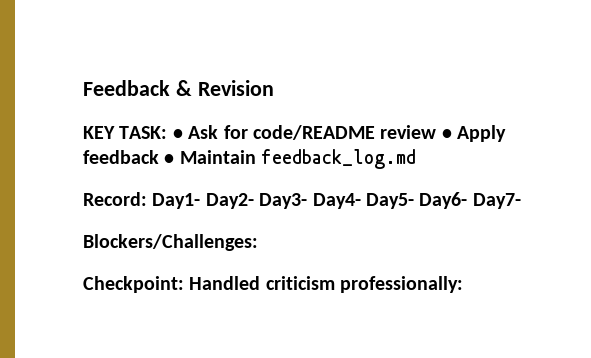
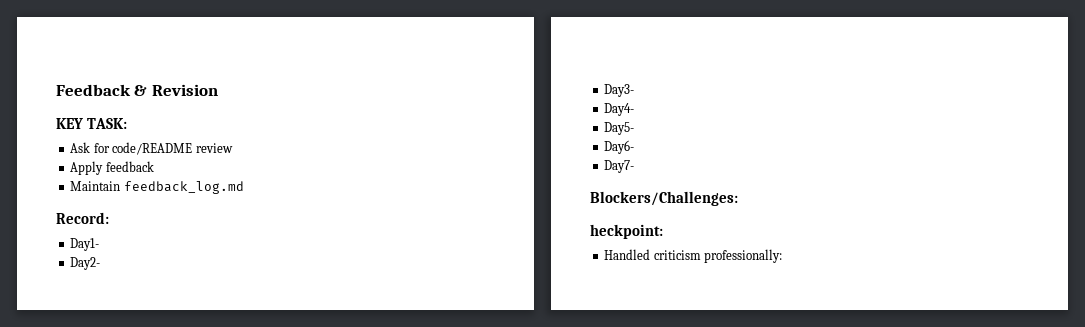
[172,129,183,139] • -> (128, 123) //
[441,129,452,139] • -> (233, 148) //
[164,154,175,164] • -> (154, 166) //
(147, 199) none -> (109, 218) //
(201, 201) none -> (100, 244) //
(254, 201) none -> (101, 263) //
(308, 201) none -> (635, 90) //
(361, 201) none -> (635, 109) //
(414, 201) none -> (635, 128) //
(468, 200) none -> (635, 147) //
[83,276,184,293] Checkpoint: -> [590,224,663,239] heckpoint: //

